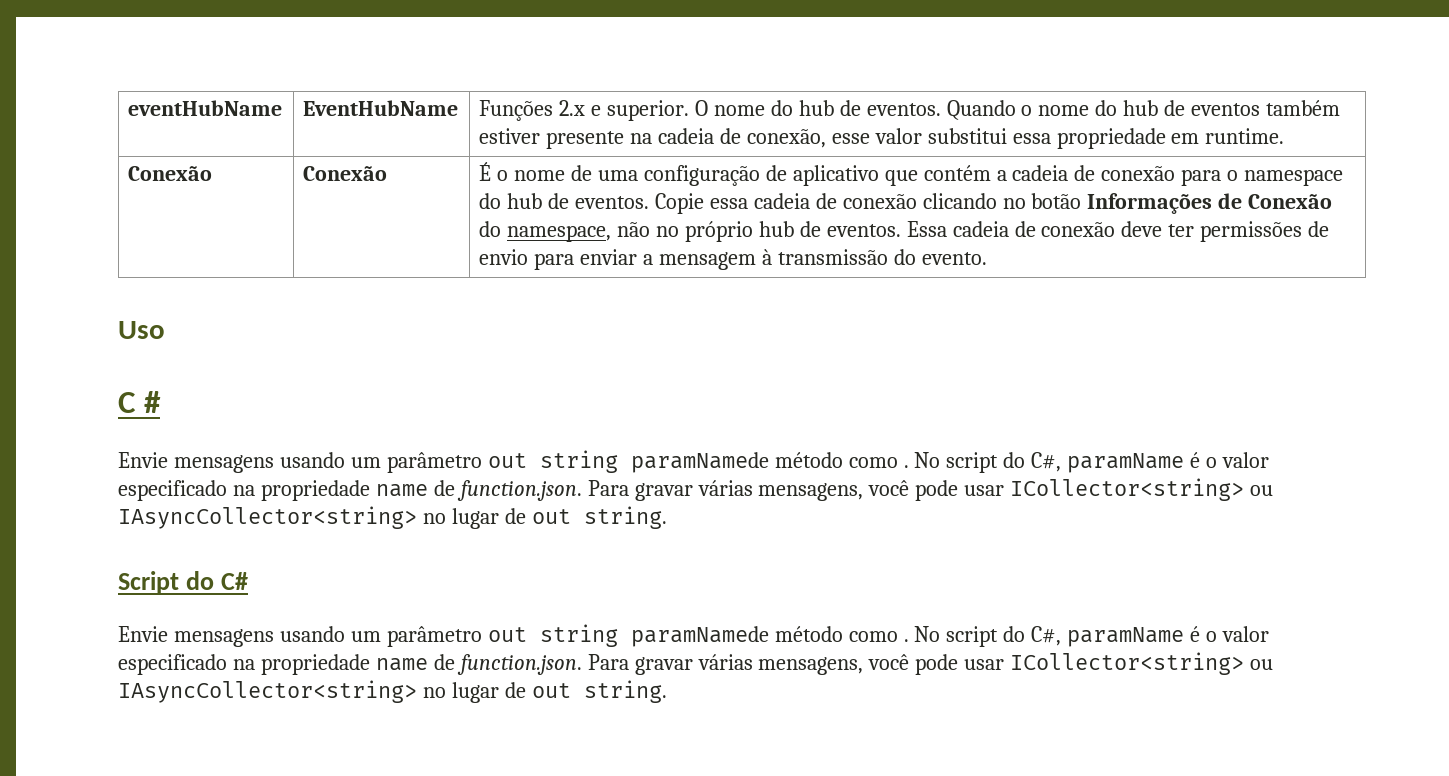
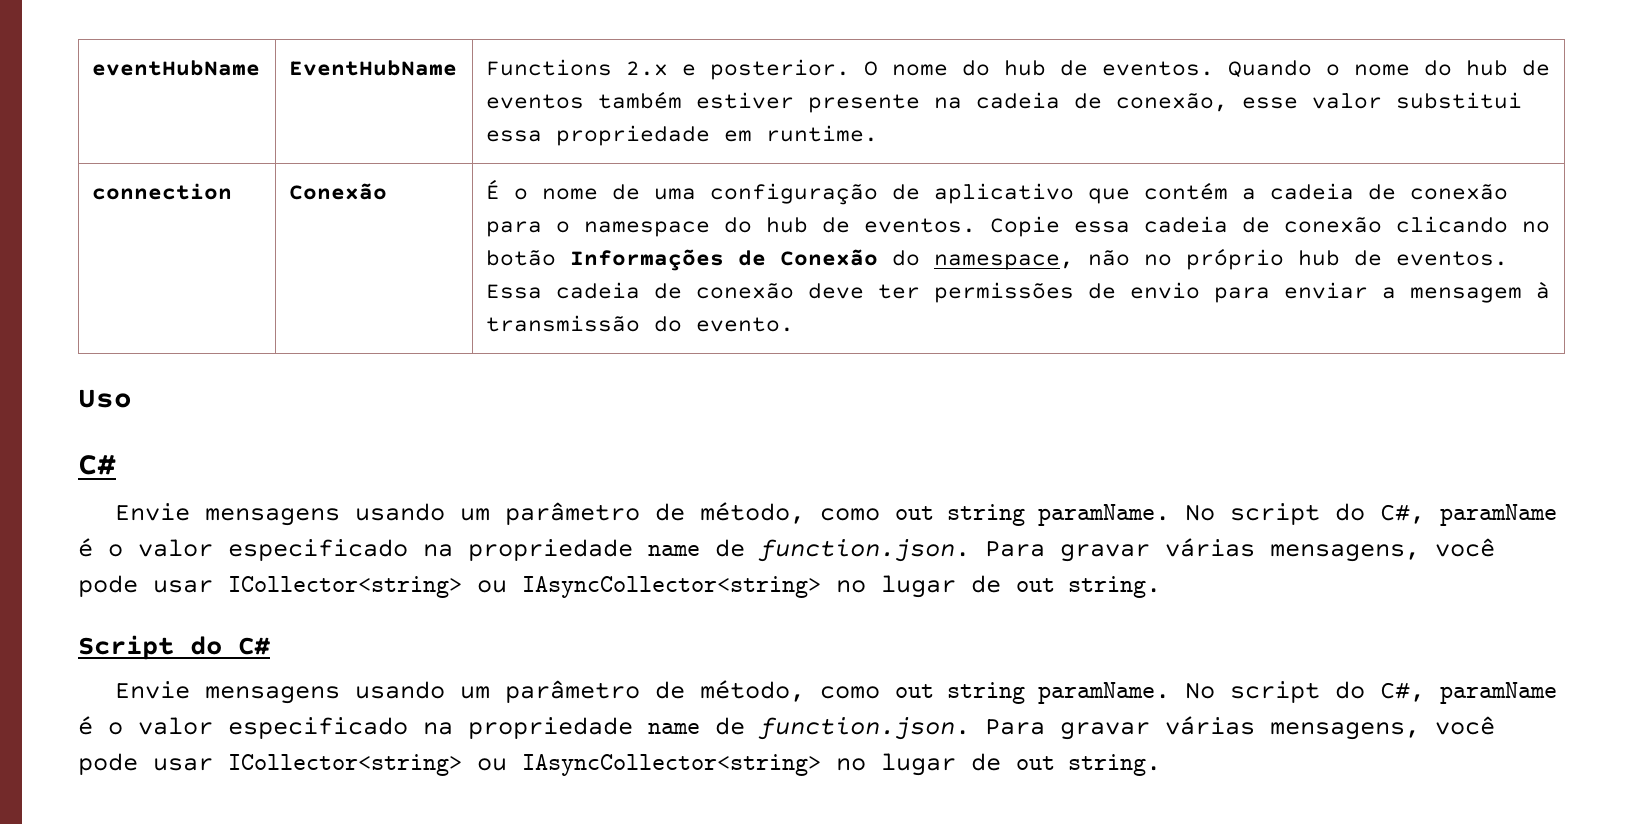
[479,100,554,121] Funções -> [486,59,613,76] Functions
[606,100,689,121] superior. -> [710,59,851,80] posterior.
[128,166,213,181] Conexão -> [92,183,233,200] connection
[118,391,161,413] [118,450,909,473] C # // Envie mensagens usando um parâmetro out string paramNamede método como . -> [78,455,116,475] [114,502,1170,526] C# // Envie mensagens usando um parâmetro de método, como out string paramName.
[487,624,909,647] out string paramNamede método como . -> [654,680,1170,704] de método, como out string paramName.

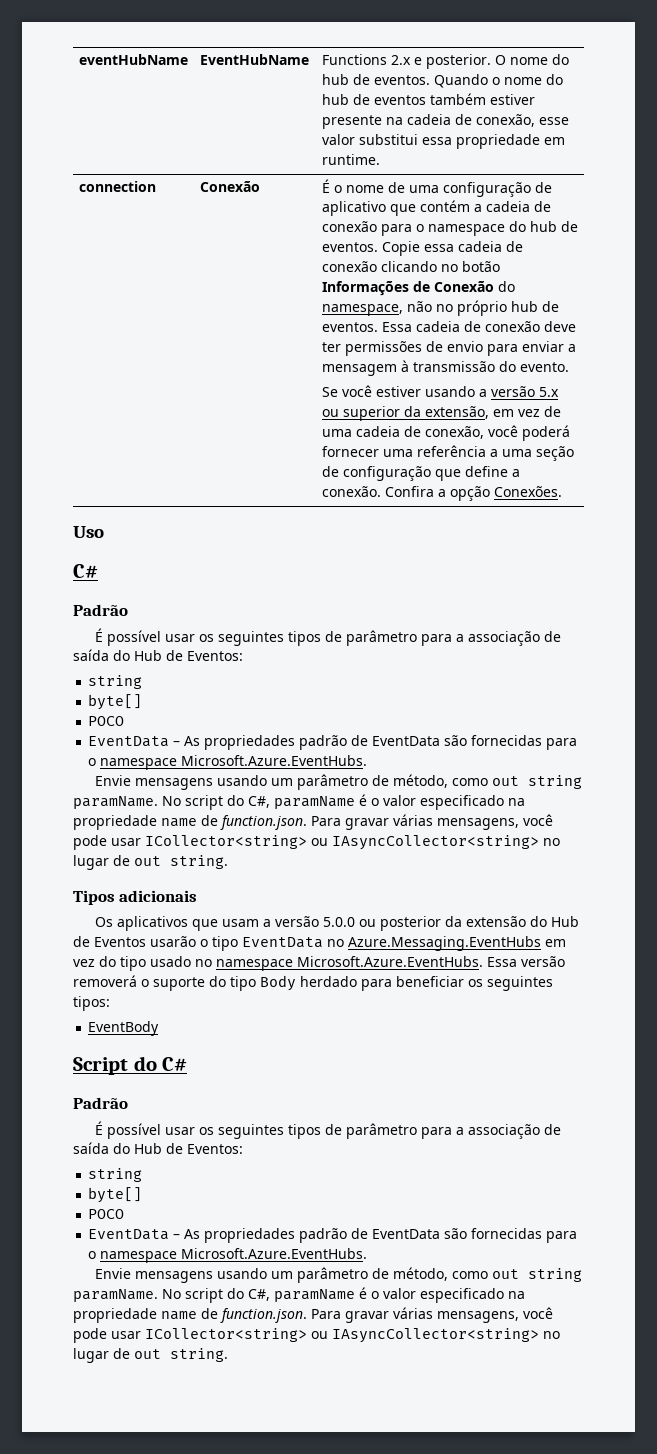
[78,389,132,408] [78,455,116,475] // Uso // C# -> [321,385,559,397] [321,406,561,421] [321,425,570,441] [321,445,574,461] [321,466,520,481] [321,486,562,501] [73,526,104,538] [73,564,98,578] [73,604,128,616] [95,628,562,646] [73,649,243,661] [88,675,143,689] [88,694,143,710] [88,716,125,726] [88,735,578,750] [88,755,368,770] // Se você estiver usando a versão 5.x ou superior da extensão, em vez de uma cadeia de conexão, você poderá fornecer uma referência a uma seção de configuração que define a conexão. Confira a opção Conexões. // Uso // C# // Padrão // É possível usar os seguintes tipos de parâmetro para a associação de saída do Hub de Eventos: // string // byte[] // POCO // EventData – As propriedades padrão de EventData são fornecidas para o namespace Microsoft.Azure.EventHubs.
[78,635,270,660] Script do C# -> [73,890,198,905] [95,916,580,931] [73,936,566,951] [73,956,565,971] [73,975,553,991] [73,996,110,1011] [88,1021,160,1036] [73,1056,188,1075] [73,1097,128,1109] [95,1121,562,1139] [73,1142,243,1154] [88,1168,143,1182] [88,1187,143,1203] [88,1209,125,1219] [88,1228,578,1243] [88,1248,368,1263] Tipos adicionais // Os aplicativos que usam a versão 5.0.0 ou posterior da extensão do Hub de Eventos usarão o tipo EventData no Azure.Messaging.EventHubs em vez do tipo usado no namespace Microsoft.Azure.EventHubs. Essa versão removerá o suporte do tipo Body herdado para beneficiar os seguintes tipos: // EventBody // Script do C# // Padrão // É possível usar os seguintes tipos de parâmetro para a associação de saída do Hub de Eventos: // string // byte[] // POCO // EventData – As propriedades padrão de EventData são fornecidas para o namespace Microsoft.Azure.EventHubs.

